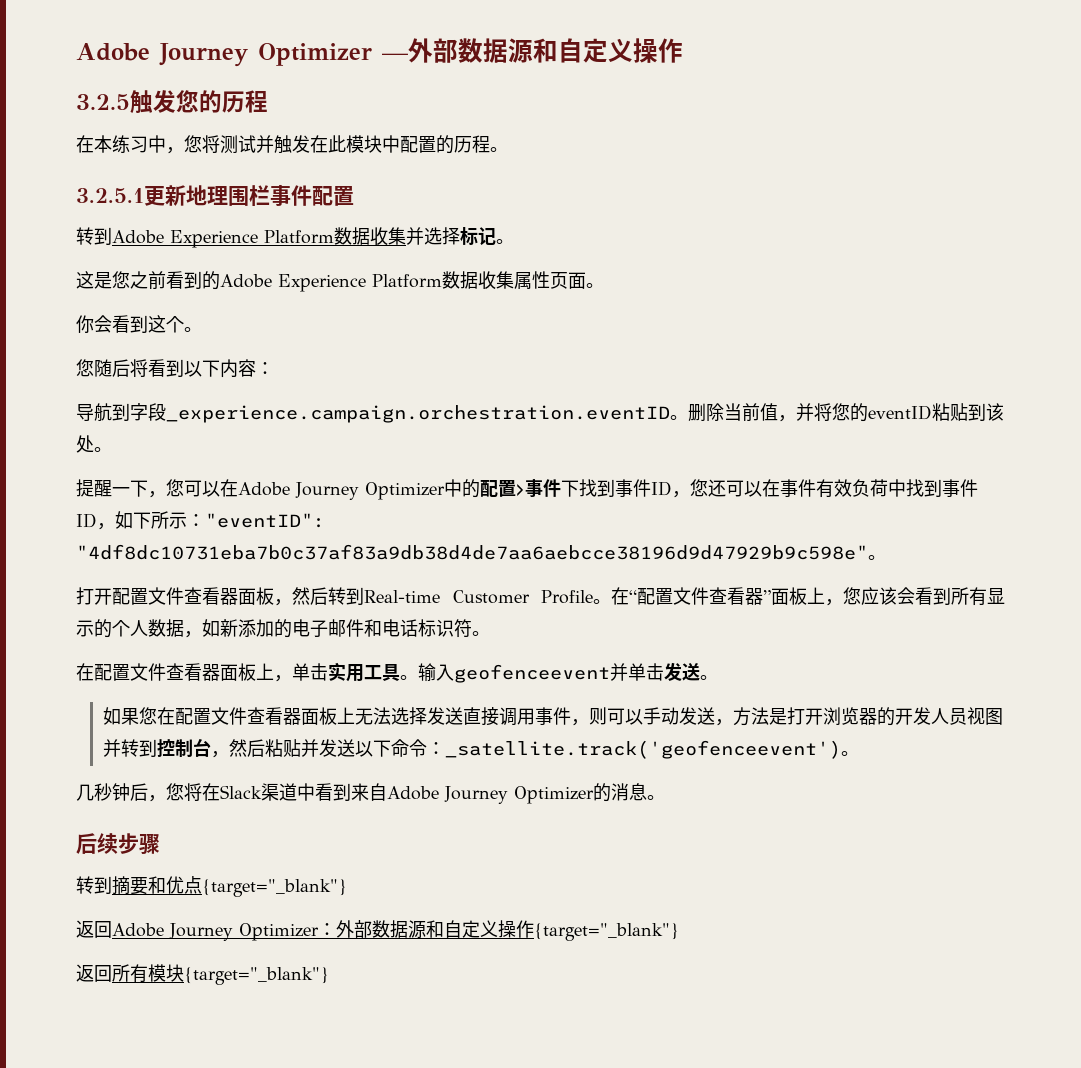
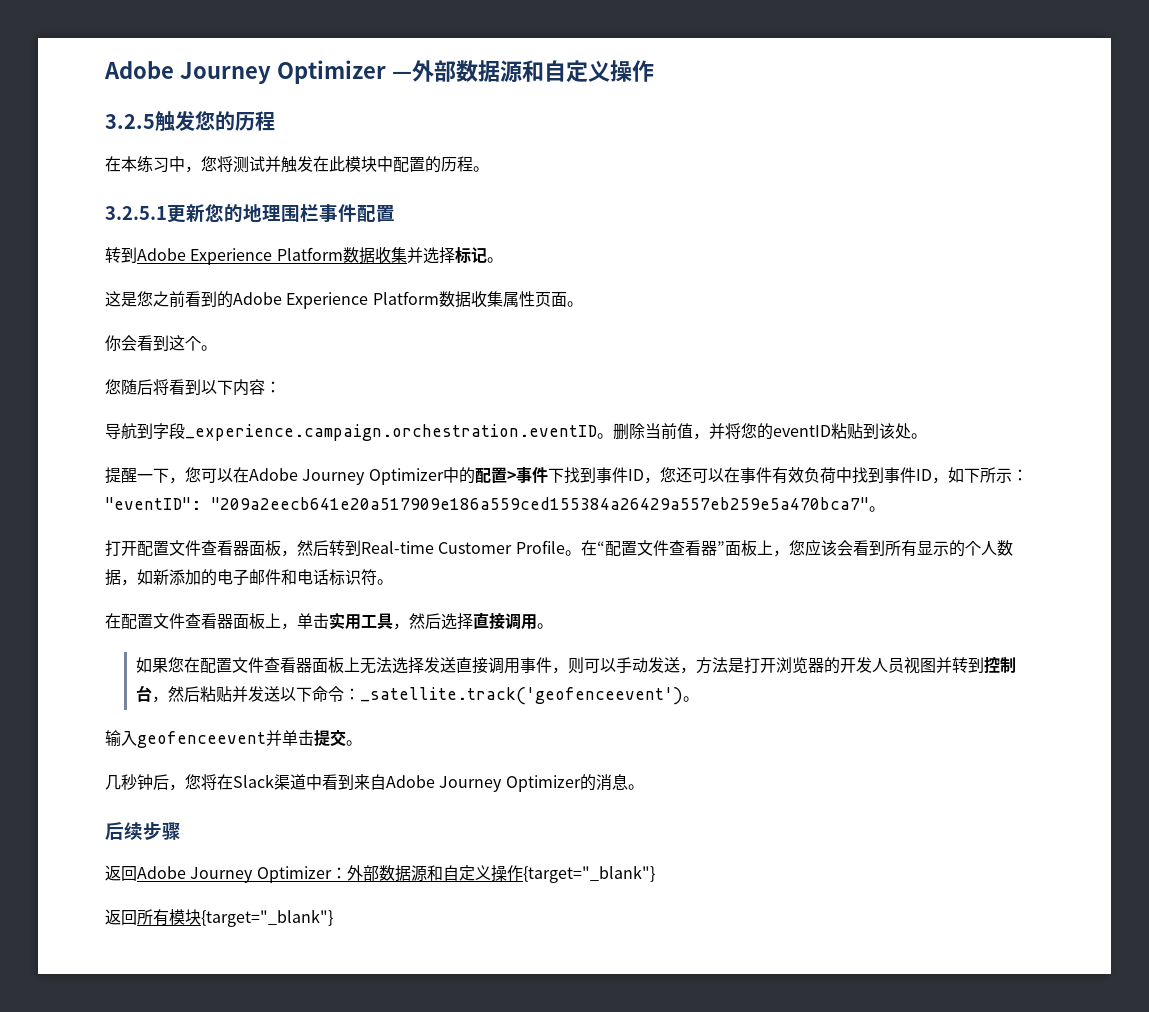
(186, 195) none -> [205,204,243,223] 您的
[76,544,868,560] "4df8dc10731eba7b0c37af83a9db38d4de7aa6aebcce38196d9d47929b9c598e" -> [211,497,869,510] "209a2eecb641e20a517909e186a559ced155384a26429a557eb259e5a470bca7"
[400,662,700,683] 。输入geofenceevent并单击发送 -> [393,612,537,630] ，然后选择直接调用
(860, 753) none -> [105,730,362,748] // 输入geofenceevent并单击提交。
[76,876,347,897] // 转到摘要和优点{target="_blank"} -> (181, 831) none

